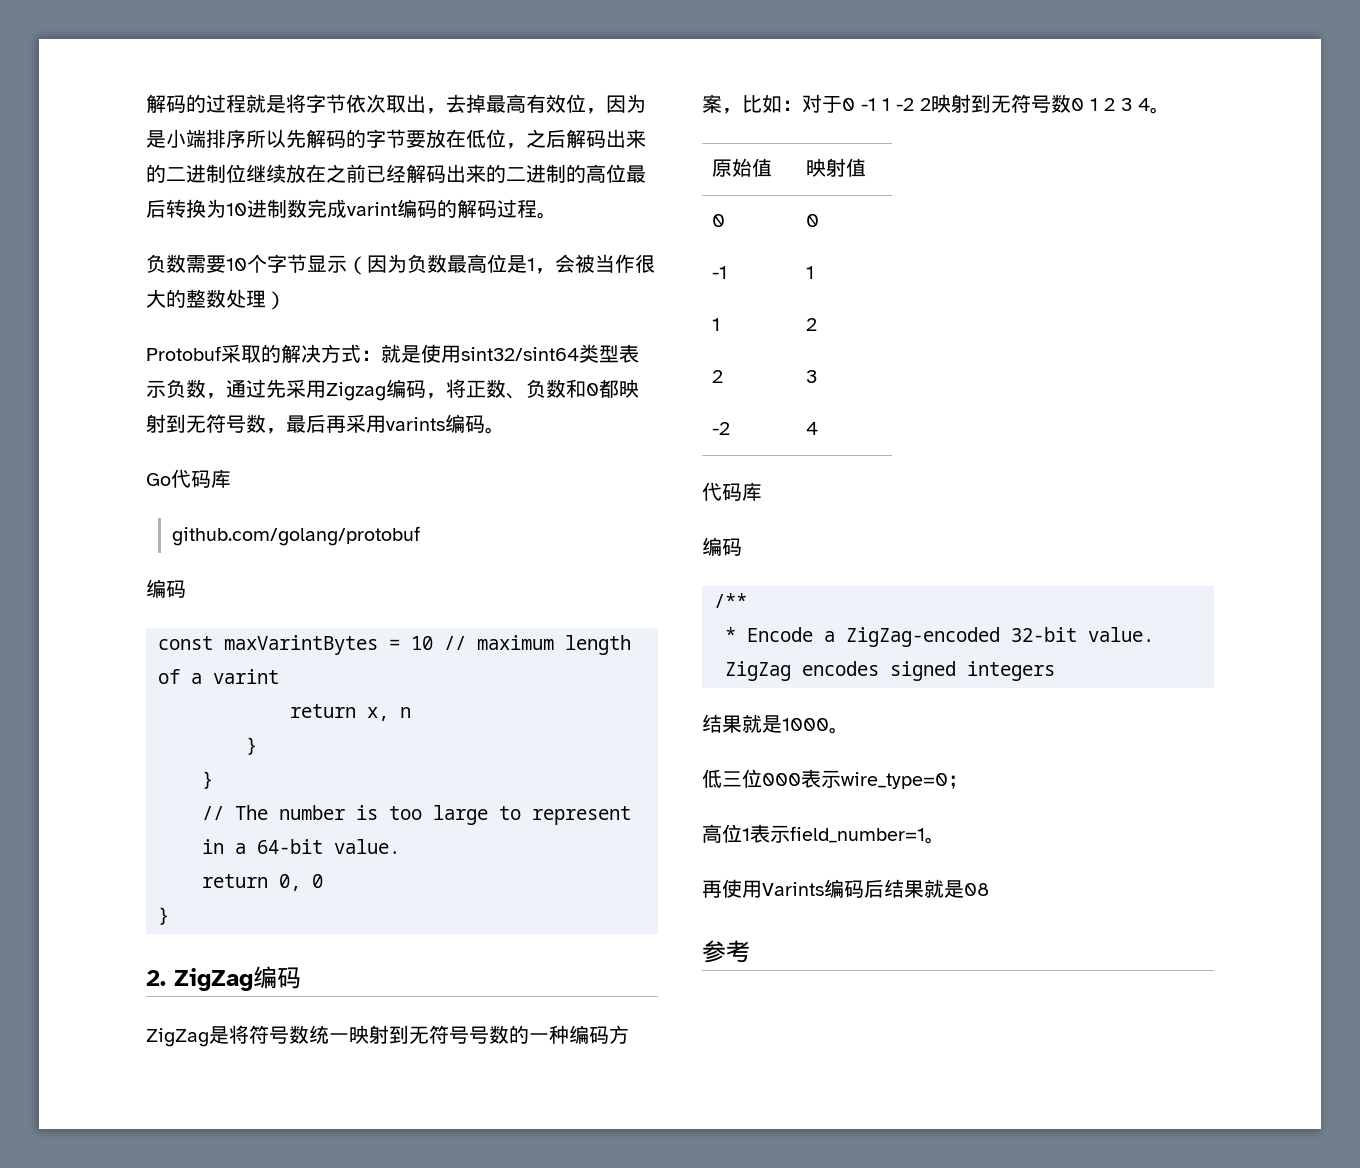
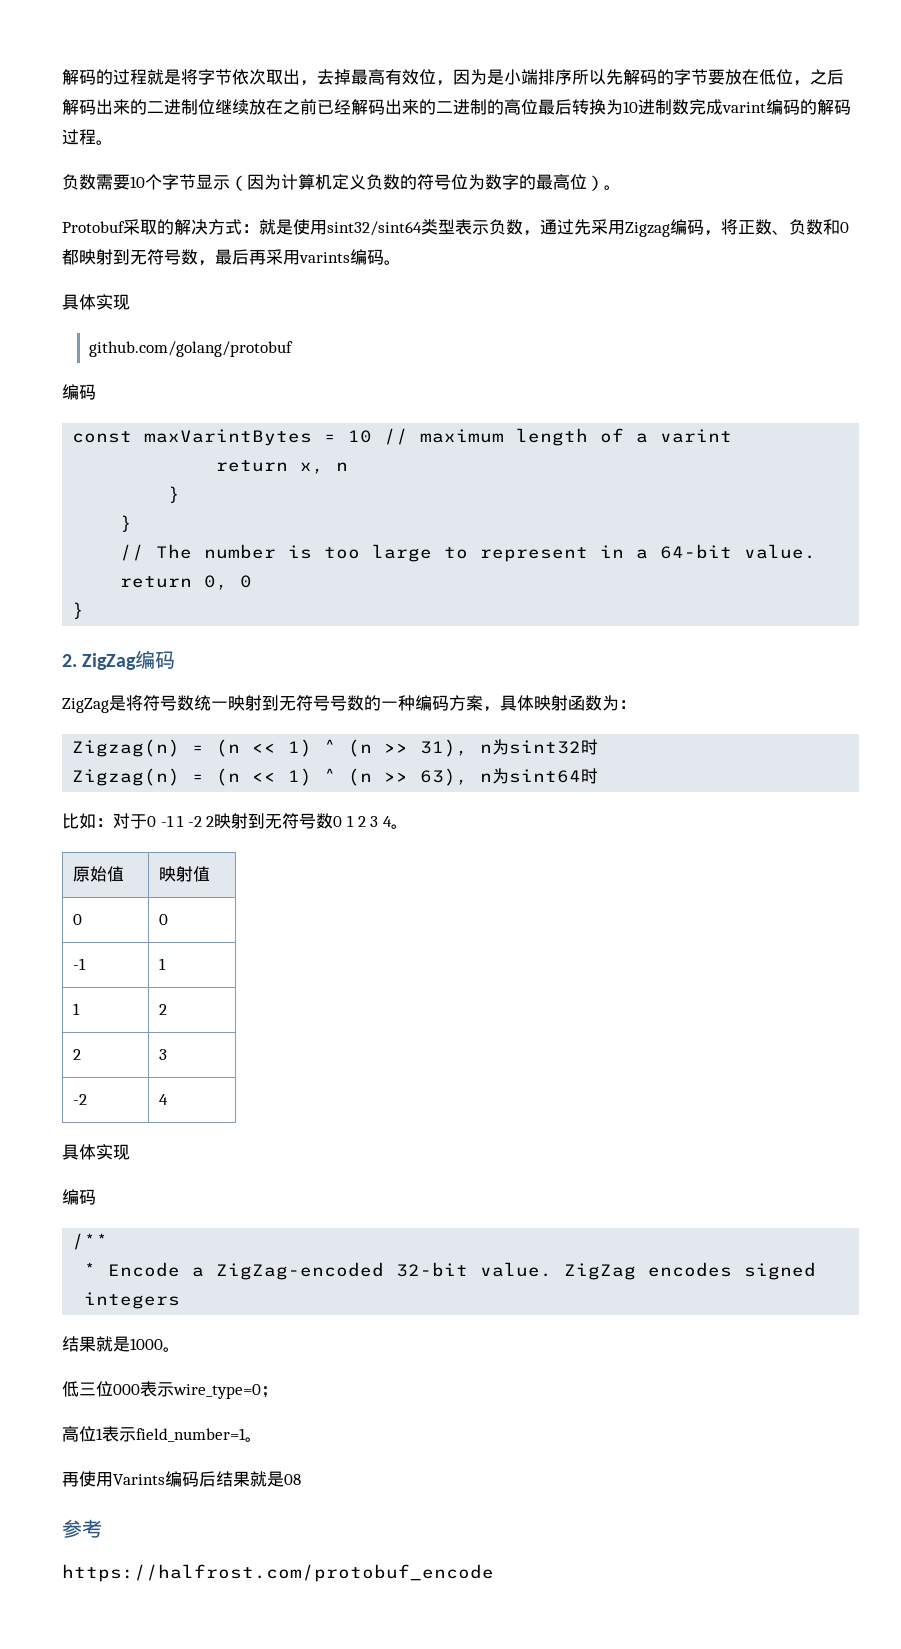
[407,254,655,274] [146,289,266,308] 负数最高位是1，会被当作很大的整数处理 -> [281,174,587,190] 计算机定义负数的符号位为数字的最高位
(286, 300) none -> [604,185,621,190] 。
[146,469,231,488] Go代码库 -> [62,294,130,310] 具体实现
(742, 111) none -> [500,695,636,711] [72,739,599,757] [72,768,599,786] 具体映射函数为： // Zigzag(n) = (n << 1) ^ (n >> 31), n为sint32时 // Zigzag(n) = (n << 1) ^ (n >> 63), n为sint64时 //
[702,482,762,501] 代码库 -> [62,1144,130,1160] 具体实现
(750, 951) none -> [62,1564,494,1582] // https://halfrost.com/protobuf_encode

